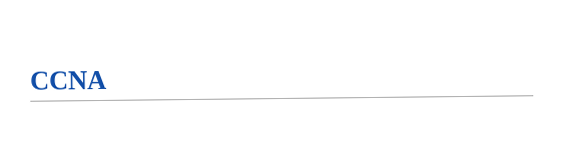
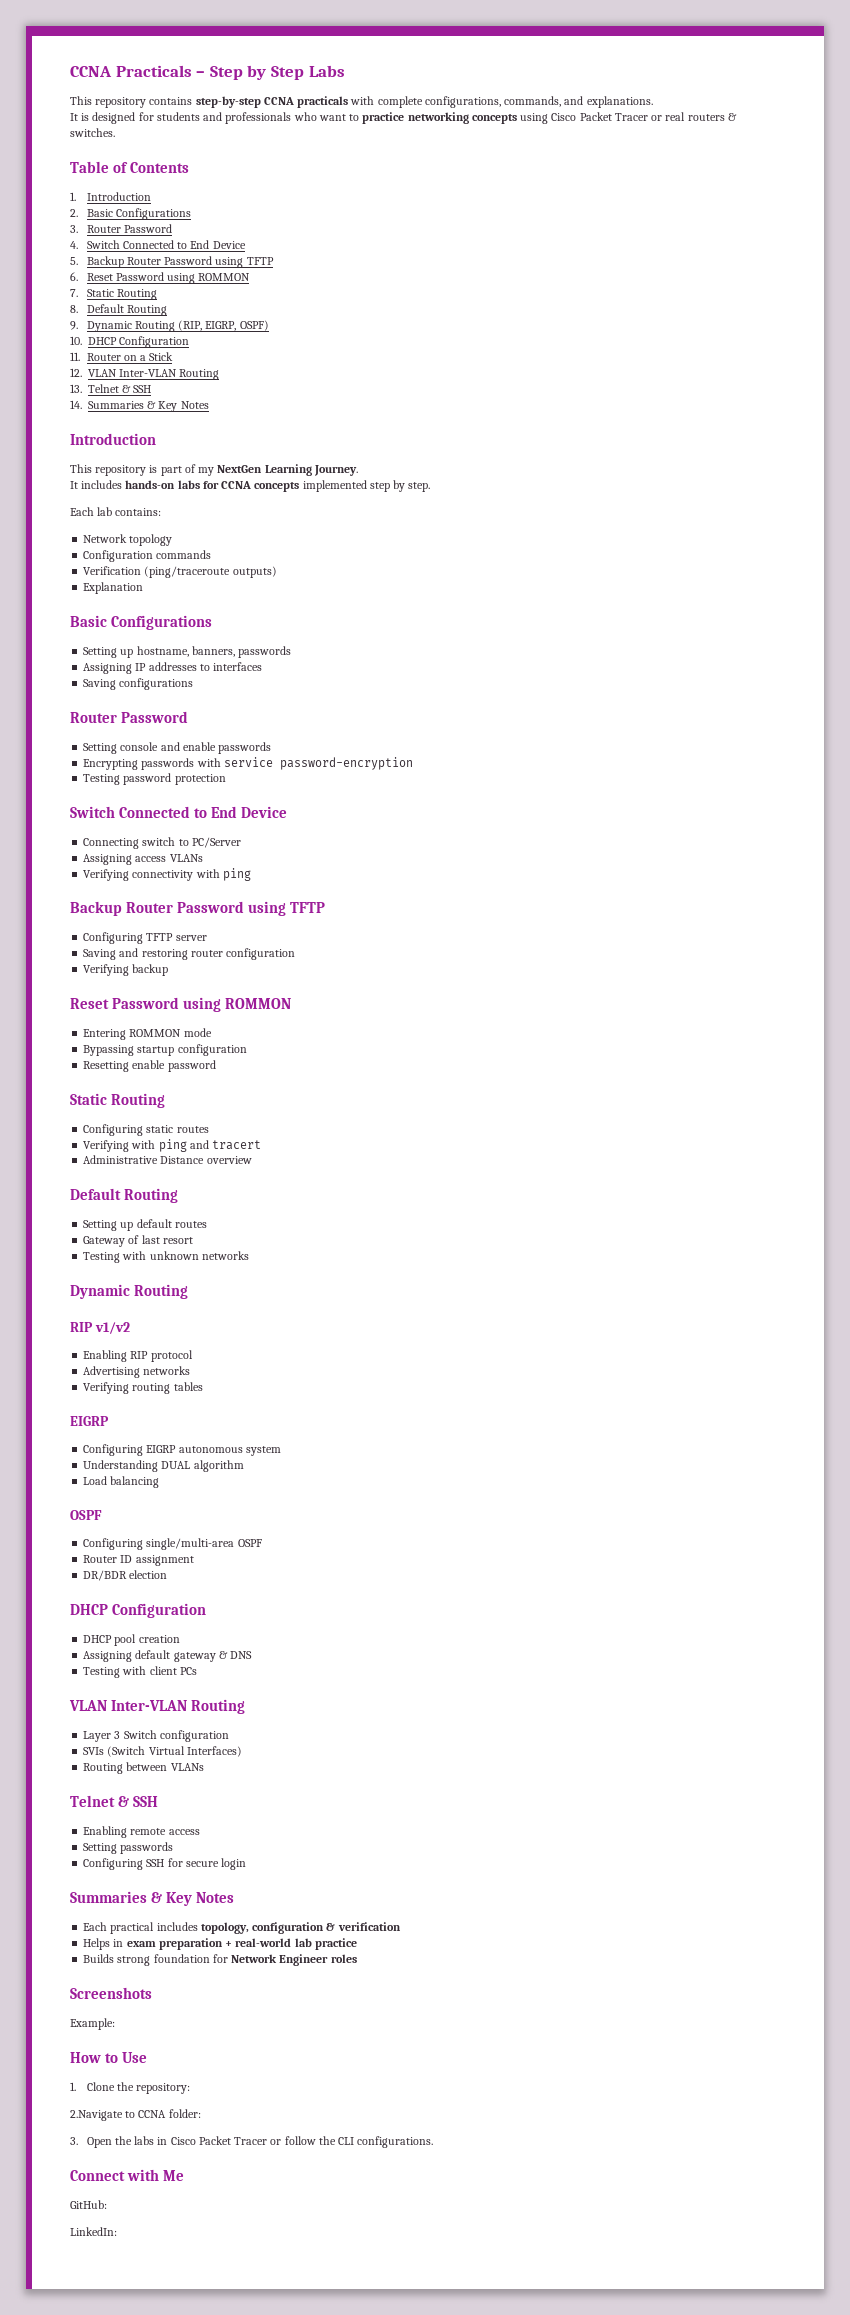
[29,70,107,90] CCNA -> [70,65,345,80] [70,96,653,108] [70,112,737,124] [70,128,115,137] [70,161,190,173] [70,192,151,201] [70,208,191,220] [70,224,172,233] [70,240,246,249] [70,256,274,268] [70,272,251,284] [70,289,157,300] [70,304,167,316] [70,320,269,332] [70,336,190,348] [70,352,174,361] [70,368,220,380] [70,384,152,393] [70,400,209,412] [70,433,156,445] [70,464,358,476] [70,480,431,492] [70,507,162,516] [83,534,173,546] [83,550,212,562] [83,566,277,578] [83,582,144,594] [70,615,213,630] [83,646,292,658] [83,662,263,674] [83,678,194,690] [70,711,189,723] [83,742,272,754] [83,757,413,770] [83,773,226,785] [70,806,288,818] [83,837,241,849] [83,854,203,865] [83,868,251,881] [70,901,326,916] [83,932,207,944] [83,948,296,960] [83,964,169,976] [70,997,292,1012] [83,1028,212,1040] [83,1044,247,1056] [83,1060,216,1072] [70,1093,166,1108] [83,1124,209,1136] [83,1139,262,1152] [83,1155,252,1164] [70,1188,179,1203] [83,1219,207,1231] [83,1235,193,1247] [83,1251,249,1263] [70,1284,189,1299] [70,1322,130,1334] [83,1350,193,1362] [83,1366,191,1378] [83,1382,203,1394] [70,1416,109,1426] [83,1444,281,1456] [83,1460,244,1472] [83,1476,160,1488] [70,1510,102,1520] [83,1538,262,1550] [83,1555,194,1566] [83,1570,168,1581] [70,1603,207,1618] [83,1634,180,1646] [83,1650,253,1662] [83,1666,197,1678] [69,1699,246,1714] [83,1730,229,1742] [83,1746,242,1757] [83,1762,204,1774] [70,1795,159,1807] [83,1826,200,1838] [83,1842,174,1854] [83,1858,247,1870] [70,1891,235,1906] [83,1922,401,1934] [83,1938,357,1950] [83,1954,357,1966] [70,1987,152,1999] [70,2018,115,2030] [70,2052,148,2063] [70,2082,191,2094] [70,2109,201,2121] [70,2136,434,2148] [70,2169,185,2181] [70,2200,107,2209] [70,2227,117,2236] CCNA Practicals – Step by Step Labs // This repository contains step-by-step CCNA practicals with complete configurations, commands, and explanations. // It is designed for students and professionals who want to practice networking concepts using Cisco Packet Tracer or real routers & switches. // Table of Contents // 1. Introduction // 2. Basic Configurations // 3. Router Password // 4. Switch Connected to End Device // 5. Backup Router Password using TFTP // 6. Reset Password using ROMMON // 7. Static Routing // 8. Default Routing // 9. Dynamic Routing (RIP, EIGRP, OSPF) // 10. DHCP Configuration // 11. Router on a Stick // 12. VLAN Inter-VLAN Routing // 13. Telnet & SSH // 14. Summaries & Key Notes // Introduction // This repository is part of my NextGen Learning Journey. // It includes hands-on labs for CCNA concepts implemented step by step. // Each lab contains: // Network topology // Configuration commands // Verification (ping/traceroute outputs) // Explanation // Basic Configurations // Setting up hostname, banners, passwords // Assigning IP addresses to interfaces // Saving configurations // Router Password // Setting console and enable passwords // Encrypting passwords with service password-encryption // Testing password protection // Switch Connected to End Device // Connecting switch to PC/Server // Assigning access VLANs // Verifying connectivity with ping // Backup Router Password using TFTP // Configuring TFTP server // Saving and restoring router configuration // Verifying backup // Reset Password using ROMMON // Entering ROMMON mode // Bypassing startup configuration // Resetting enable password // Static Routing // Configuring static routes // Verifying with ping and tracert // Administrative Distance overview // Default Routing // Setting up default routes // Gateway of last resort // Testing with unknown networks // Dynamic Routing // RIP v1/v2 // Enabling RIP protocol // Advertising networks // Verifying routing tables // EIGRP // Configuring EIGRP autonomous system // Understanding DUAL algorithm // Load balancing // OSPF // Configuring single/multi-area OSPF // Router ID assignment // DR/BDR election // DHCP Configuration // DHCP pool creation // Assigning default gateway & DNS // Testing with client PCs // VLAN Inter-VLAN Routing // Layer 3 Switch configuration // SVIs (Switch Virtual Interfaces) // Routing between VLANs // Telnet & SSH // Enabling remote access // Setting passwords // Configuring SSH for secure login // Summaries & Key Notes // Each practical includes topology, configuration & verification // Helps in exam preparation + real-world lab practice // Builds strong foundation for Network Engineer roles // Screenshots // Example: // How to Use // 1. Clone the repository: // 2.Navigate to CCNA folder: // 3. Open the labs in Cisco Packet Tracer or follow the CLI configurations. // Connect with Me // GitHub: // LinkedIn:

